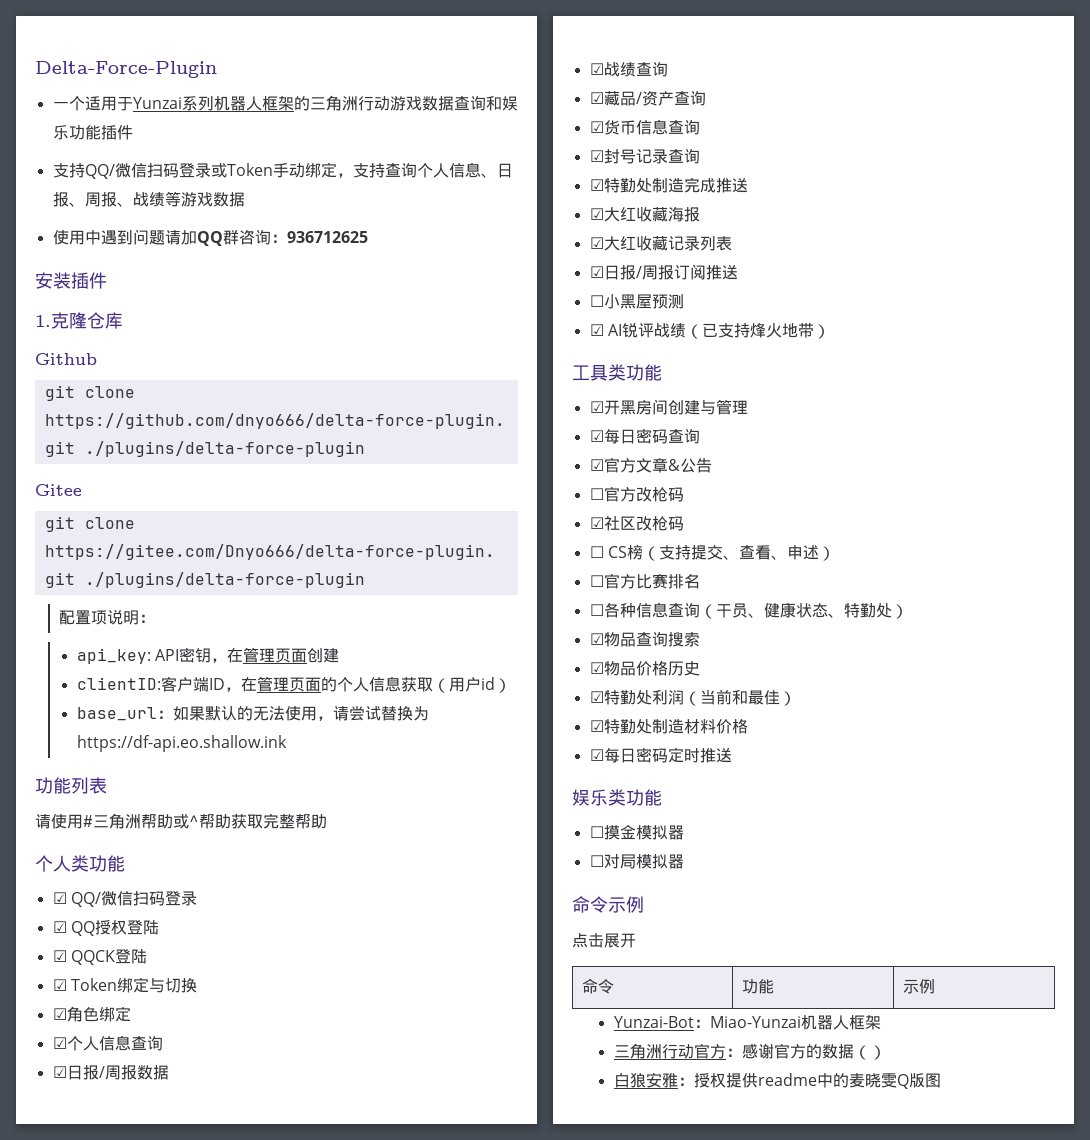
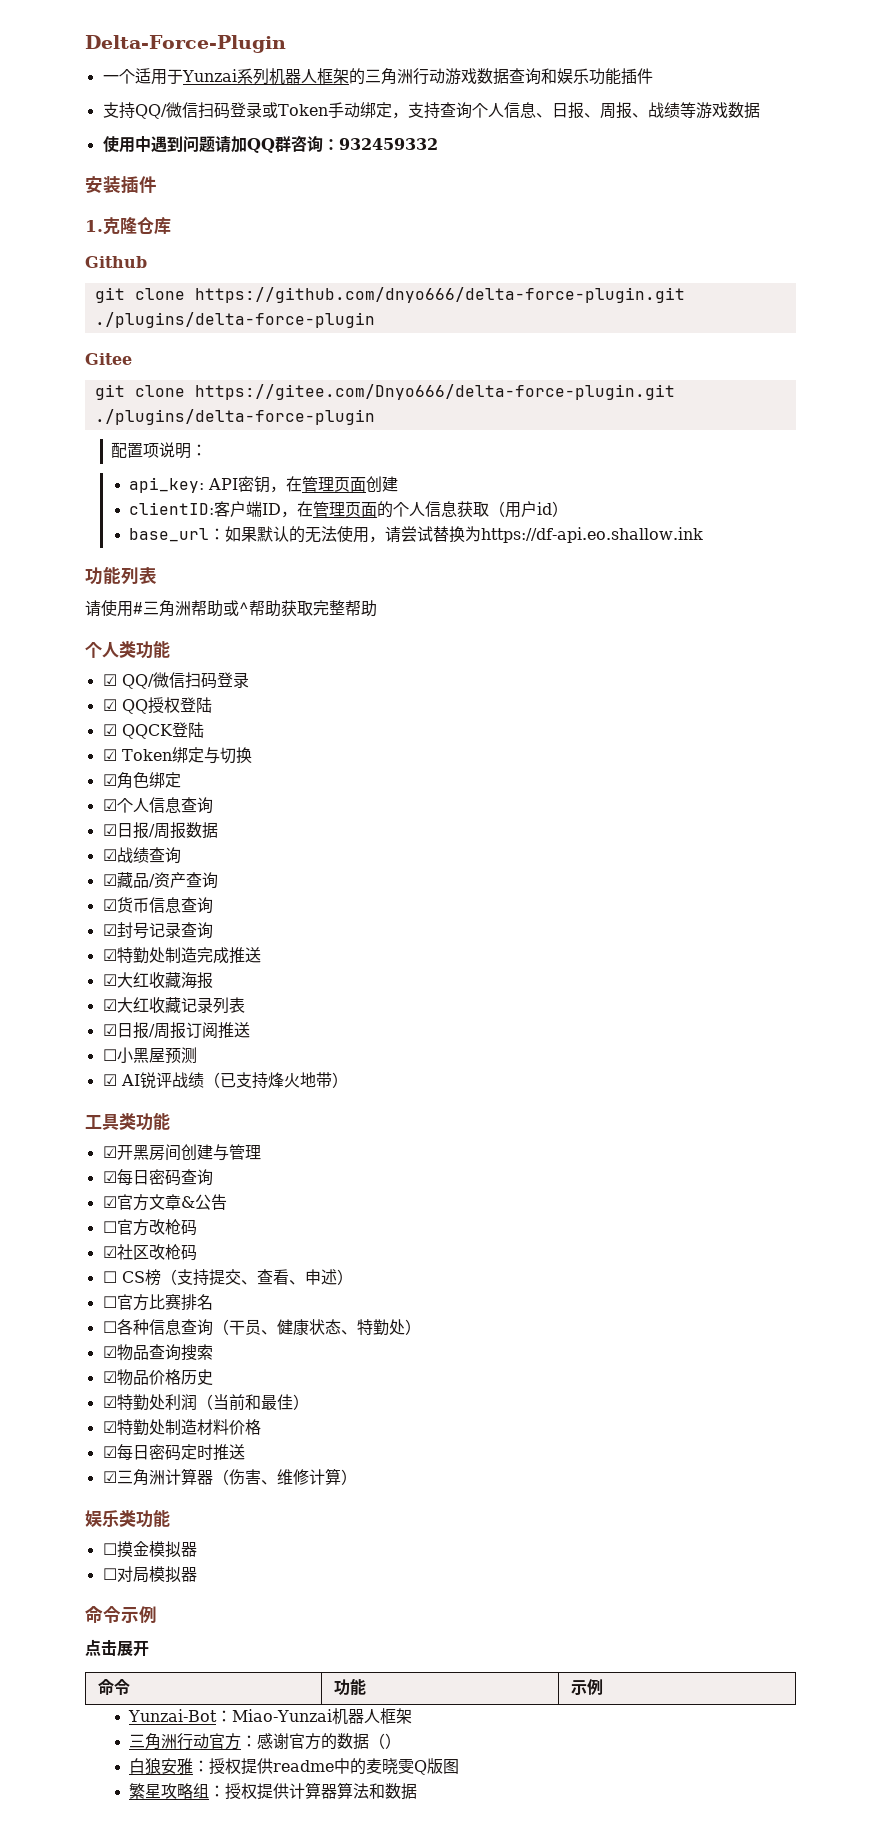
[286,231,368,243] 936712625 -> [338,138,438,150] 932459332
(732, 755) none -> [102,1468,357,1486] // ☑三角洲计算器（伤害、维修计算）
(941, 1080) none -> [129,1782,418,1800] // 繁星攻略组：授权提供计算器算法和数据

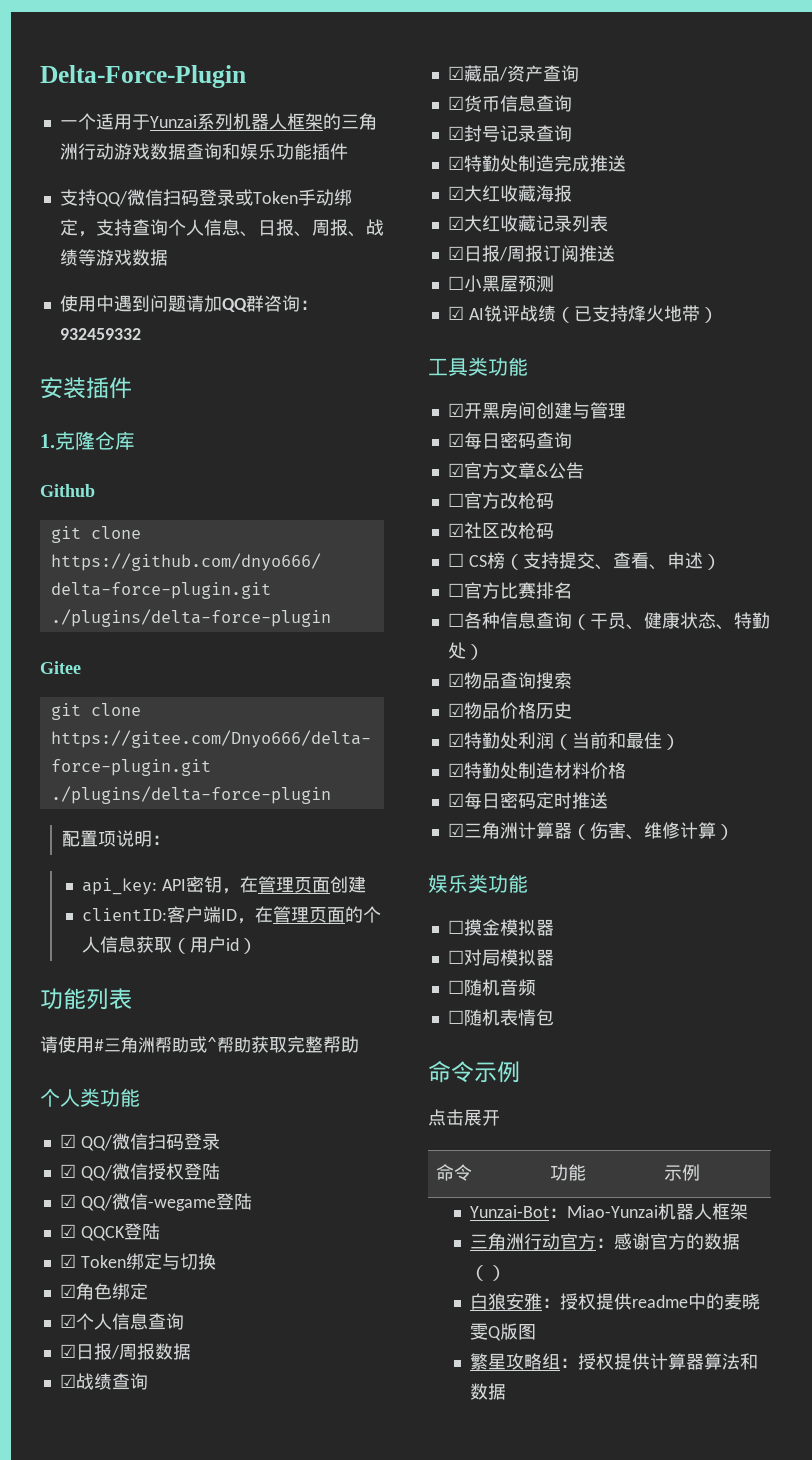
[129,526,704,543] // base_url：如果默认的无法使用，请尝试替换为https://df-api.eo.shallow.ink -> (258, 946) none
[121,699,148,714] QQ -> [80,1163,148,1181] QQ/微信
(212, 705) none -> [59,1193,252,1211] // ☑ QQ/微信-wegame登陆
(197, 1574) none -> [447,979,536,996] [447,1009,554,1026] // ☐随机音频 // ☐随机表情包

